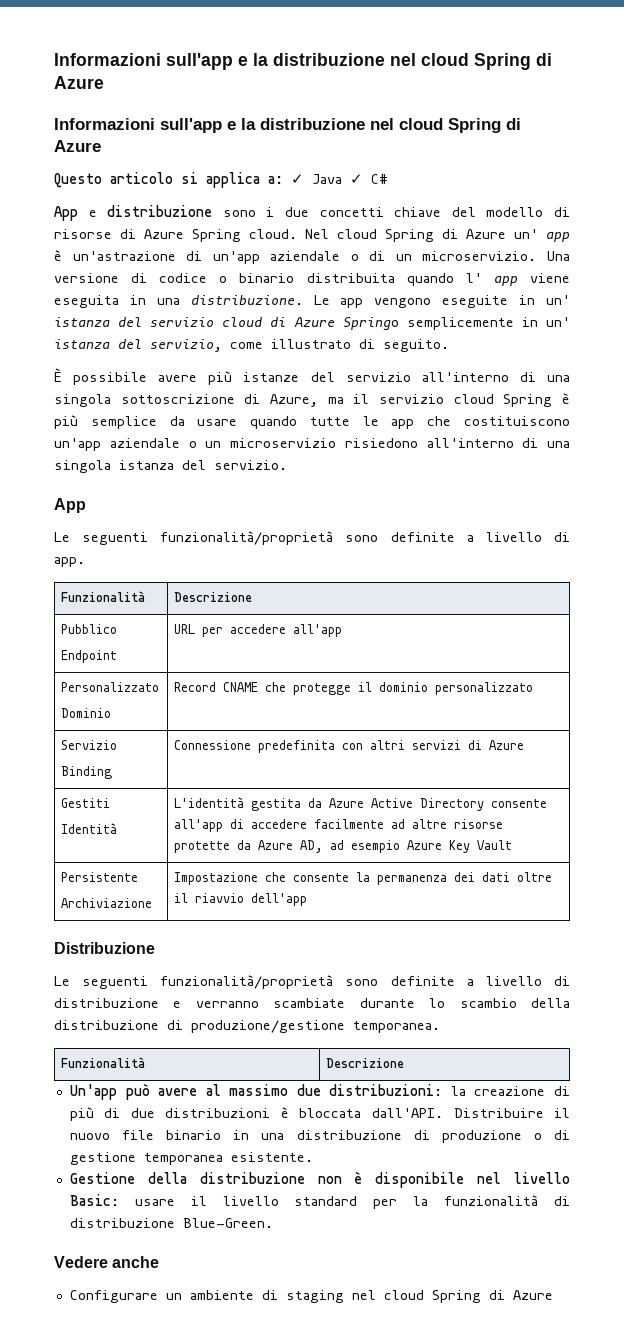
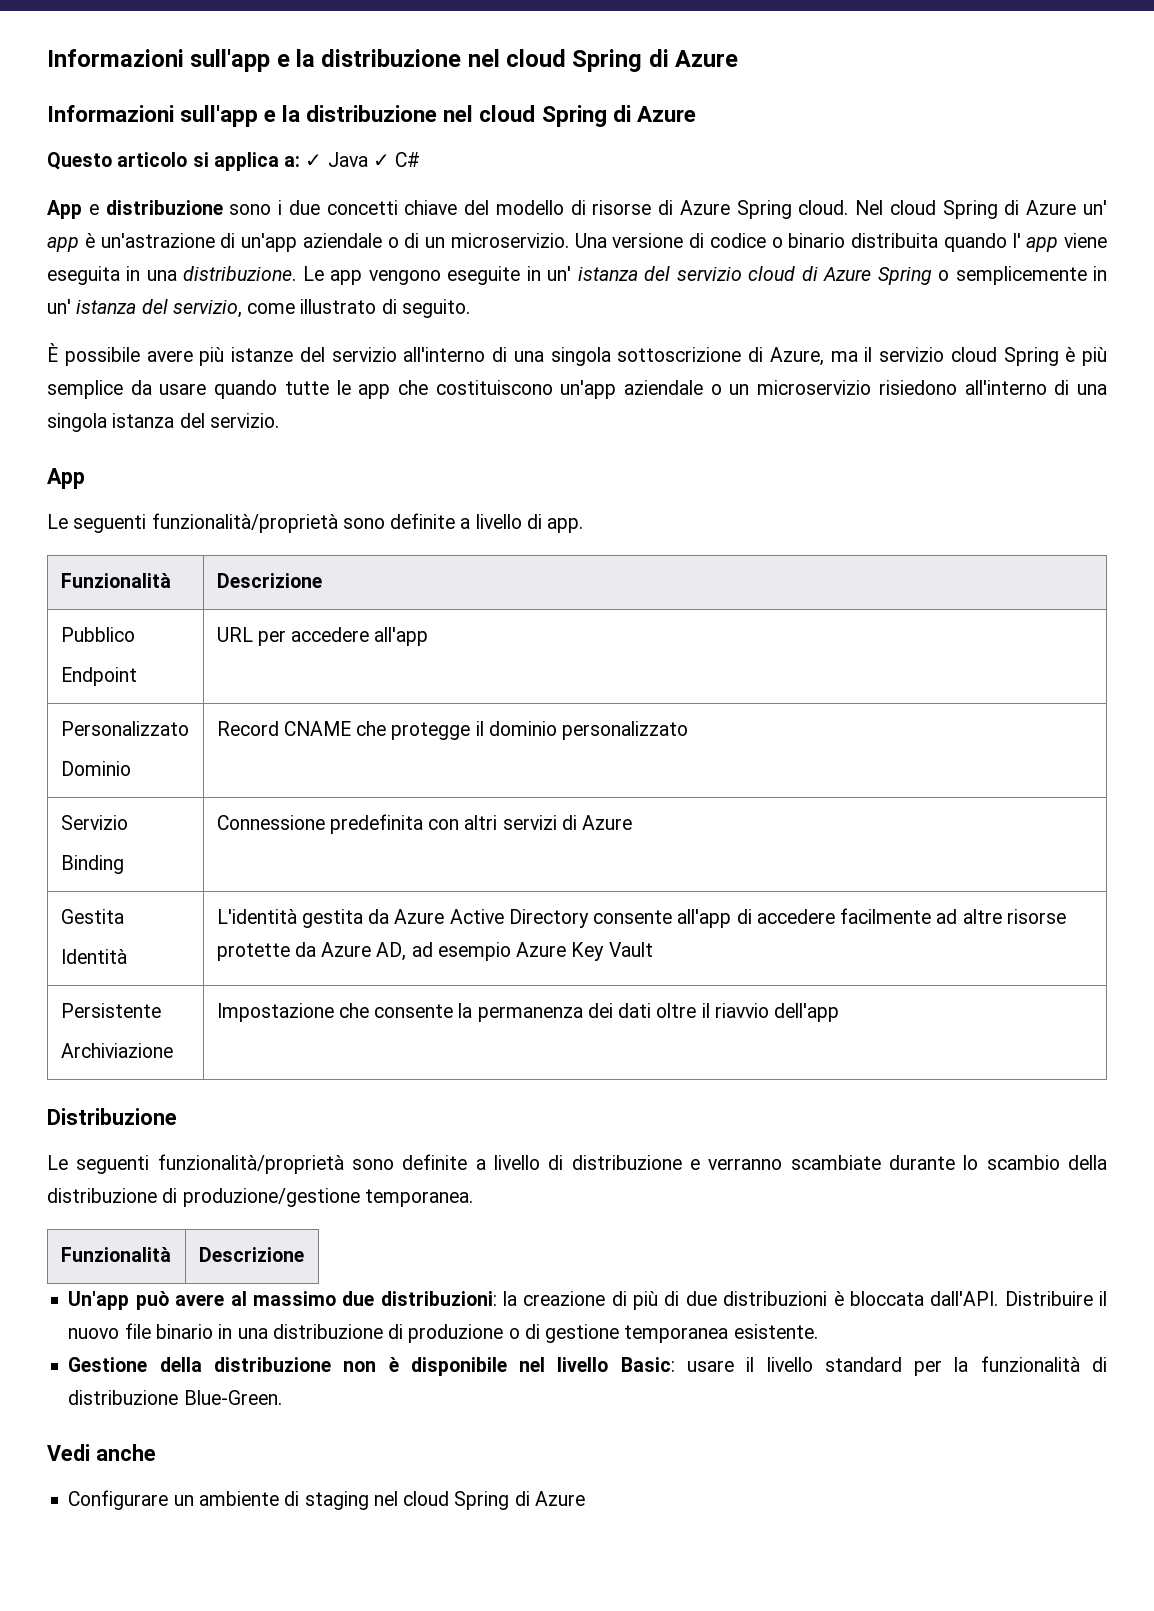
[342,317,399,330] Springo -> [877,267,950,285] Spring o
[61,798,111,808] Gestiti -> [60,909,124,924] Gestita
[54,1256,108,1268] Vedere -> [47,1444,90,1461] Vedi

